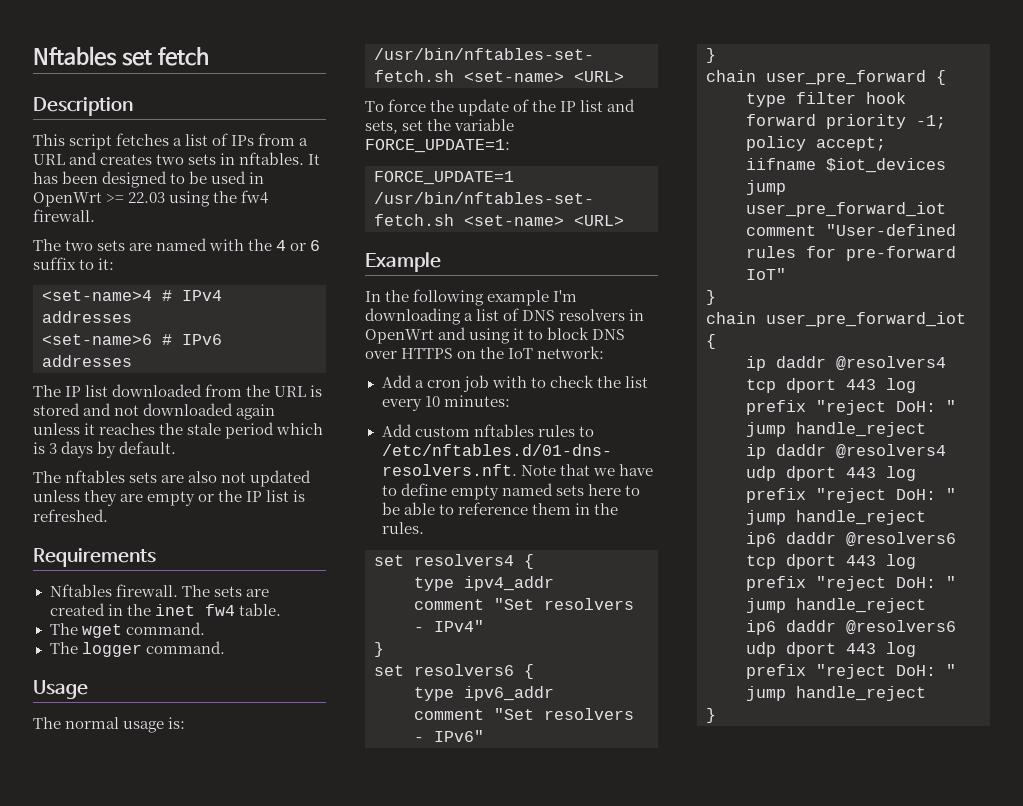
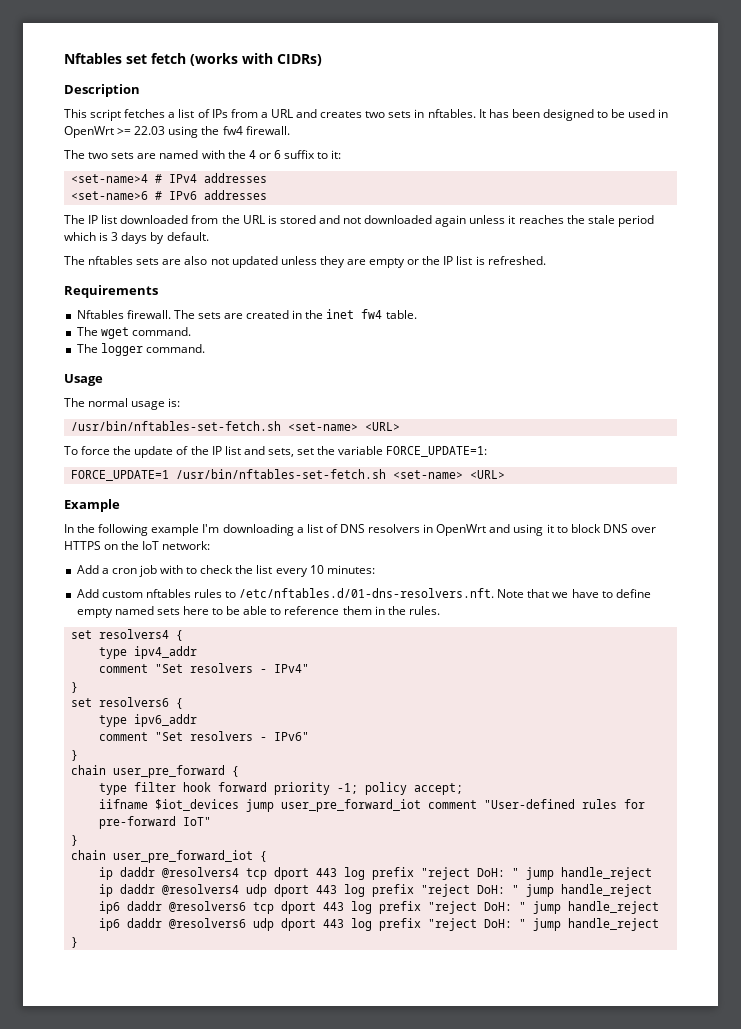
(209, 56) none -> [190,53,322,66] (works with CIDRs)

